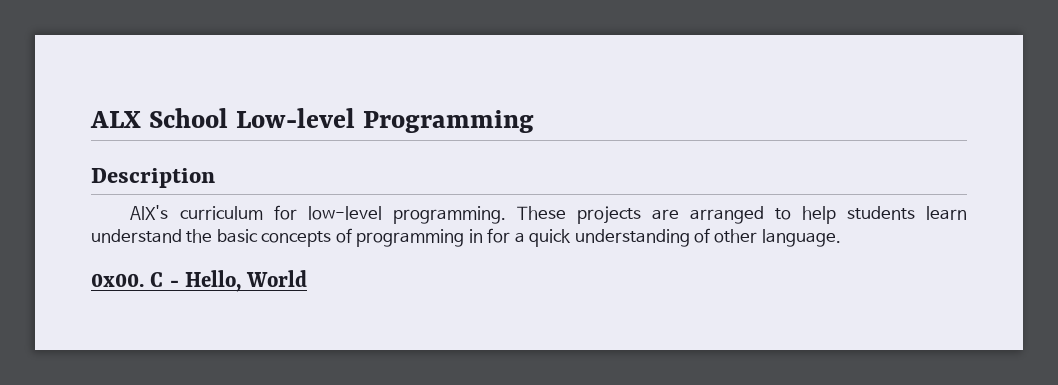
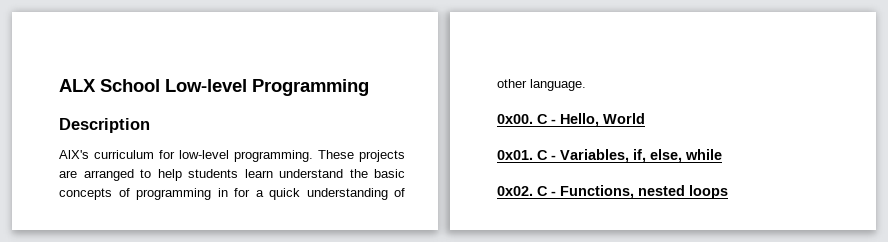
(308, 278) none -> [497,149,722,163] [497,185,728,199] // 0x01. C - Variables, if, else, while // 0x02. C - Functions, nested loops

